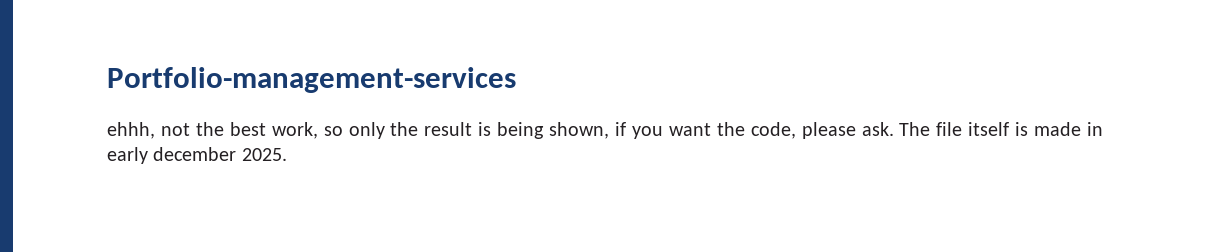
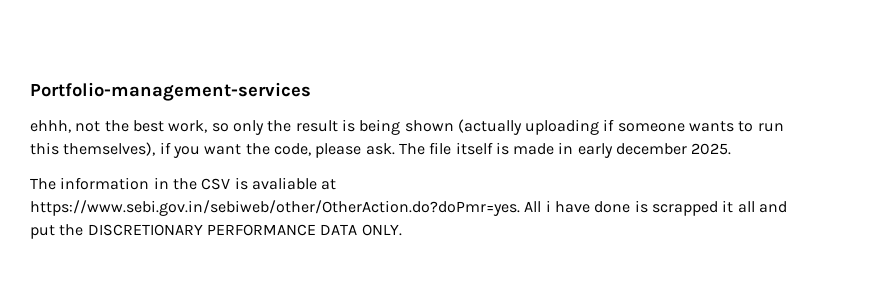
[549,122,610,139] shown, -> [404,119,784,135] [30,142,156,156] shown (actually uploading if someone wants to run this themselves),
(287, 154) none -> [30,177,337,190] [30,200,787,216] [30,224,402,239] // The information in the CSV is avaliable at https://www.sebi.gov.in/sebiweb/other/OtherAction.do?doPmr=yes. All i have done is scrapped it all and put the DISCRETIONARY PERFORMANCE DATA ONLY.

